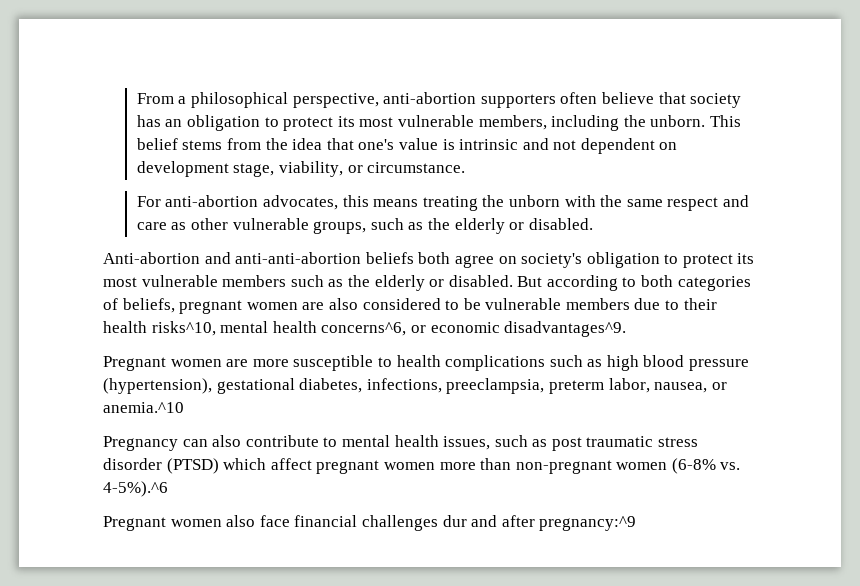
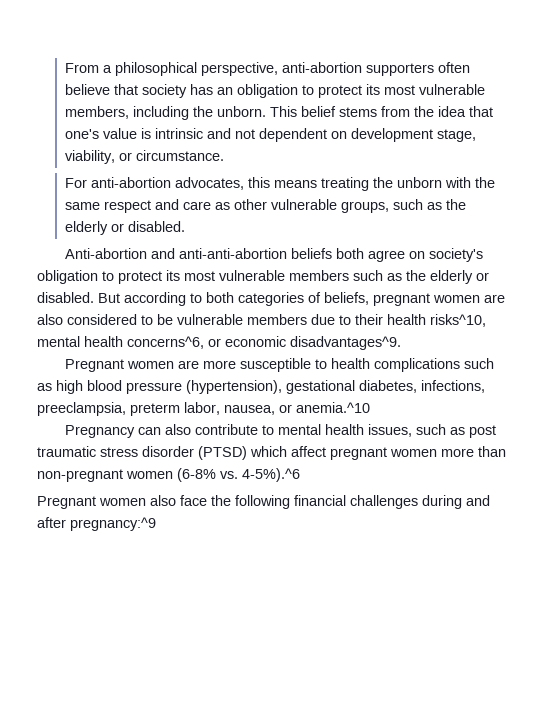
(290, 521) none -> [211,495,290,509] the following
[442,515,467,527] dur -> [422,495,462,509] during

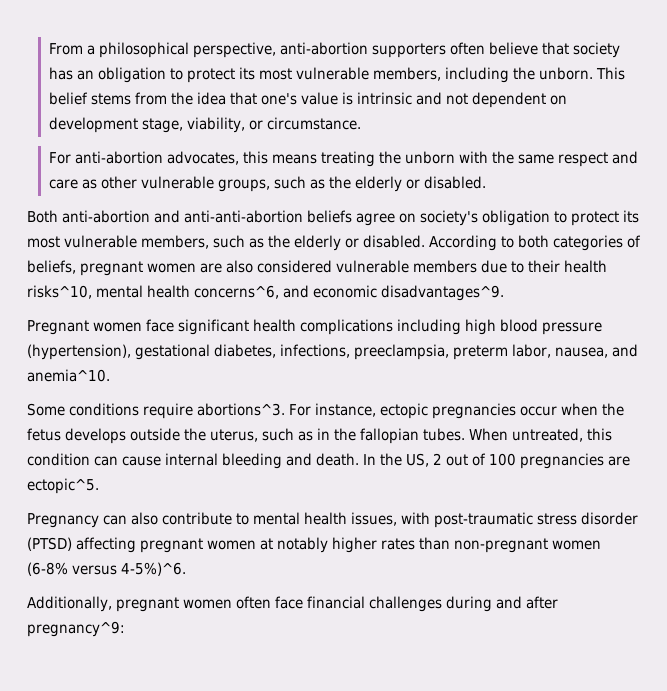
[64,248,147,259] Anti-abortion -> [27,210,150,223] Both anti-abortion
[335,248,364,259] both -> (352, 216) none
[289,270,489,284] [37,292,186,306] members such as the elderly or disabled. But according -> [141,235,497,251] members, such as the elderly or disabled. According
[141,314,173,325] to be -> (332, 266) none
[208,338,221,347] or -> [283,285,309,298] and
[177,358,494,372] [37,383,52,391] are more susceptible to health complications such as -> [146,319,461,335] face significant health complications including
[279,402,370,413] or anemia.^10 -> [612,344,638,357] [27,369,110,382] [27,403,624,419] [27,428,612,444] [27,453,630,469] [27,478,99,494] and anemia^10. // Some conditions require abortions^3. For instance, ectopic pregnancies occur when the fetus develops outside the uterus, such as in the fallopian tubes. When untreated, this condition can cause internal bleeding and death. In the US, 2 out of 100 pregnancies are ectopic^5.
[415,424,496,438] [37,446,506,460] [37,468,300,482] [37,495,290,509] such as post traumatic stress disorder (PTSD) which affect pregnant women more than non-pregnant women (6-8% vs. 4-5%).^6 // Pregnant women also face the following -> [401,512,638,528] [27,537,601,553] [27,562,186,576] [27,596,303,612] with post-traumatic stress disorder (PTSD) affecting pregnant women at notably higher rates than non-pregnant women (6-8% versus 4-5%)^6. // Additionally, pregnant women often face
[70,517,156,531] pregnancy:^9 -> [27,621,125,637] pregnancy^9:

